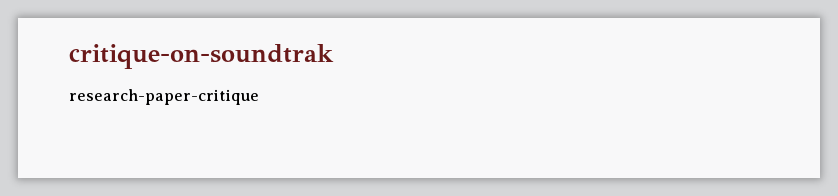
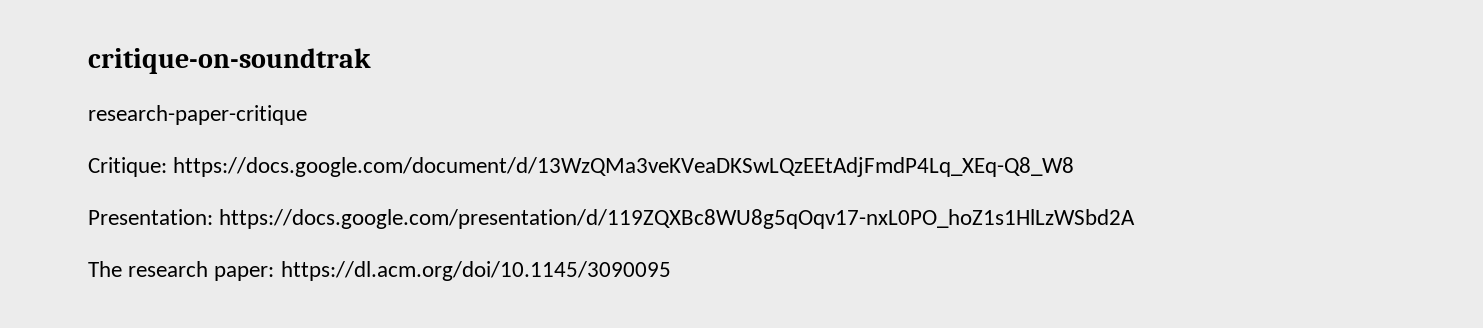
(259, 97) none -> [88,157,1075,177] [88,209,1136,229] [88,261,671,281] // Critique: https://docs.google.com/document/d/13WzQMa3veKVeaDKSwLQzEEtAdjFmdP4Lq_XEq-Q8_W8 // Presentation: https://docs.google.com/presentation/d/119ZQXBc8WU8g5qOqv17-nxL0PO_hoZ1s1HlLzWSbd2A // The research paper: https://dl.acm.org/doi/10.1145/3090095

